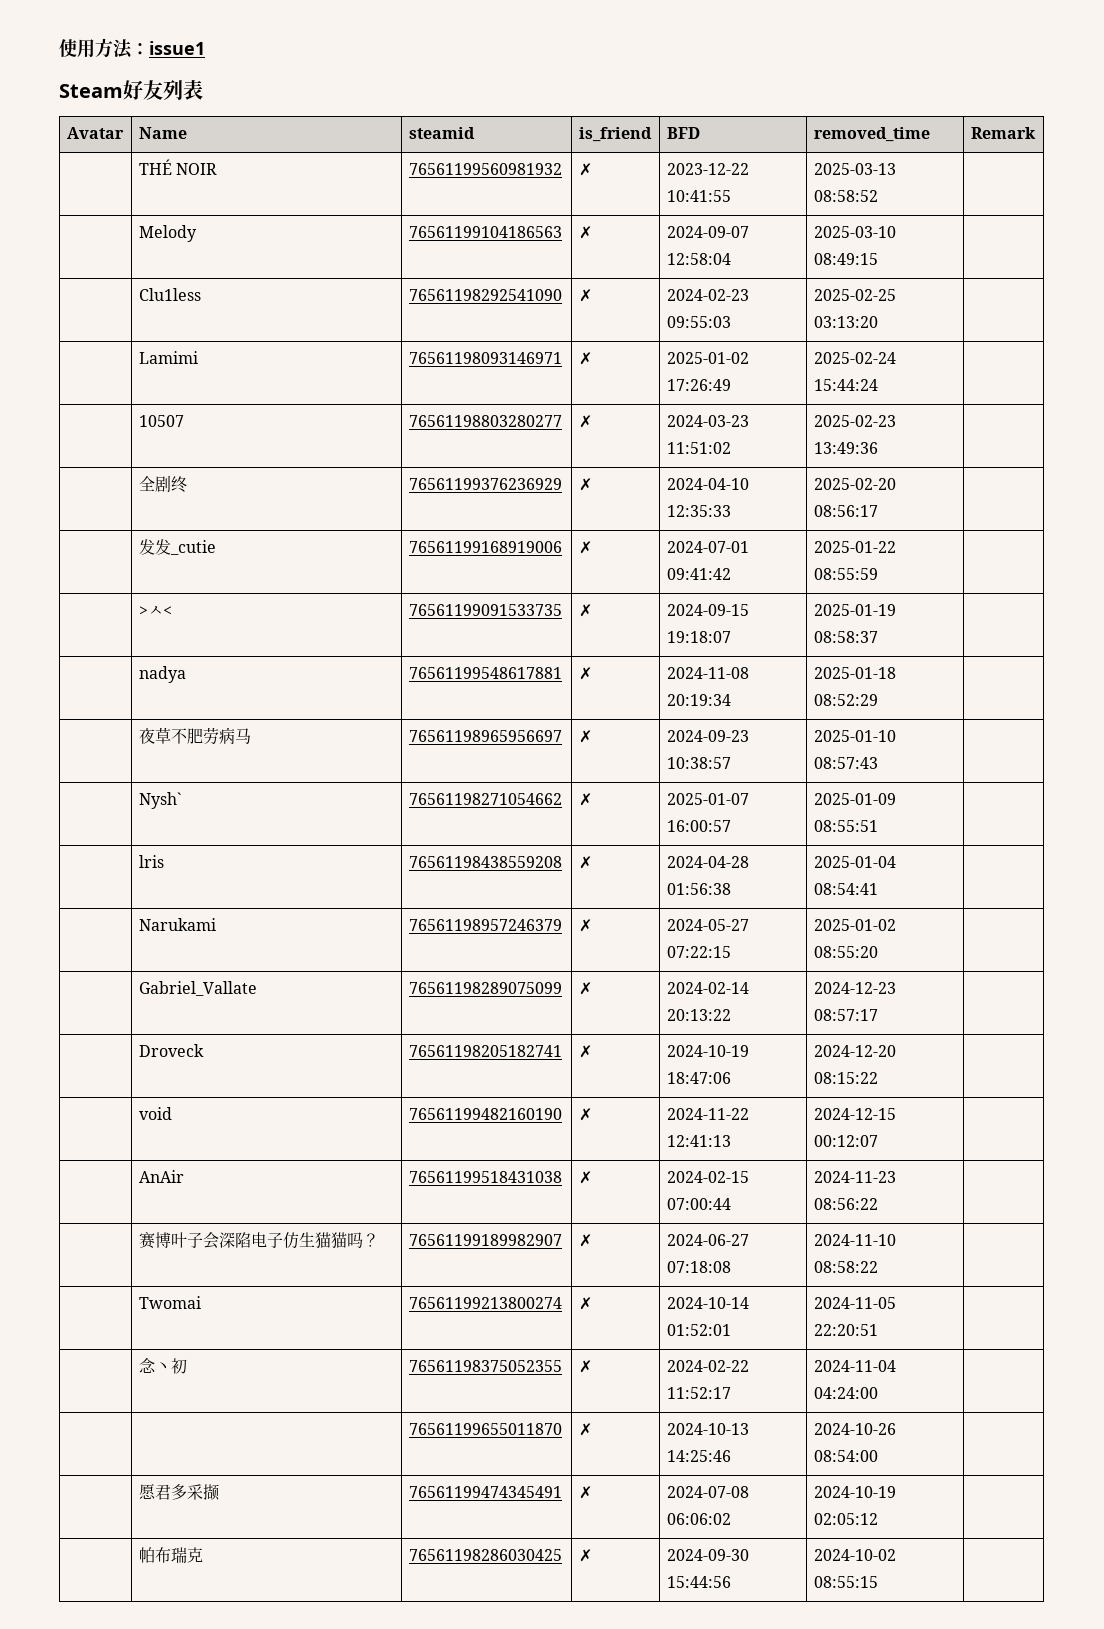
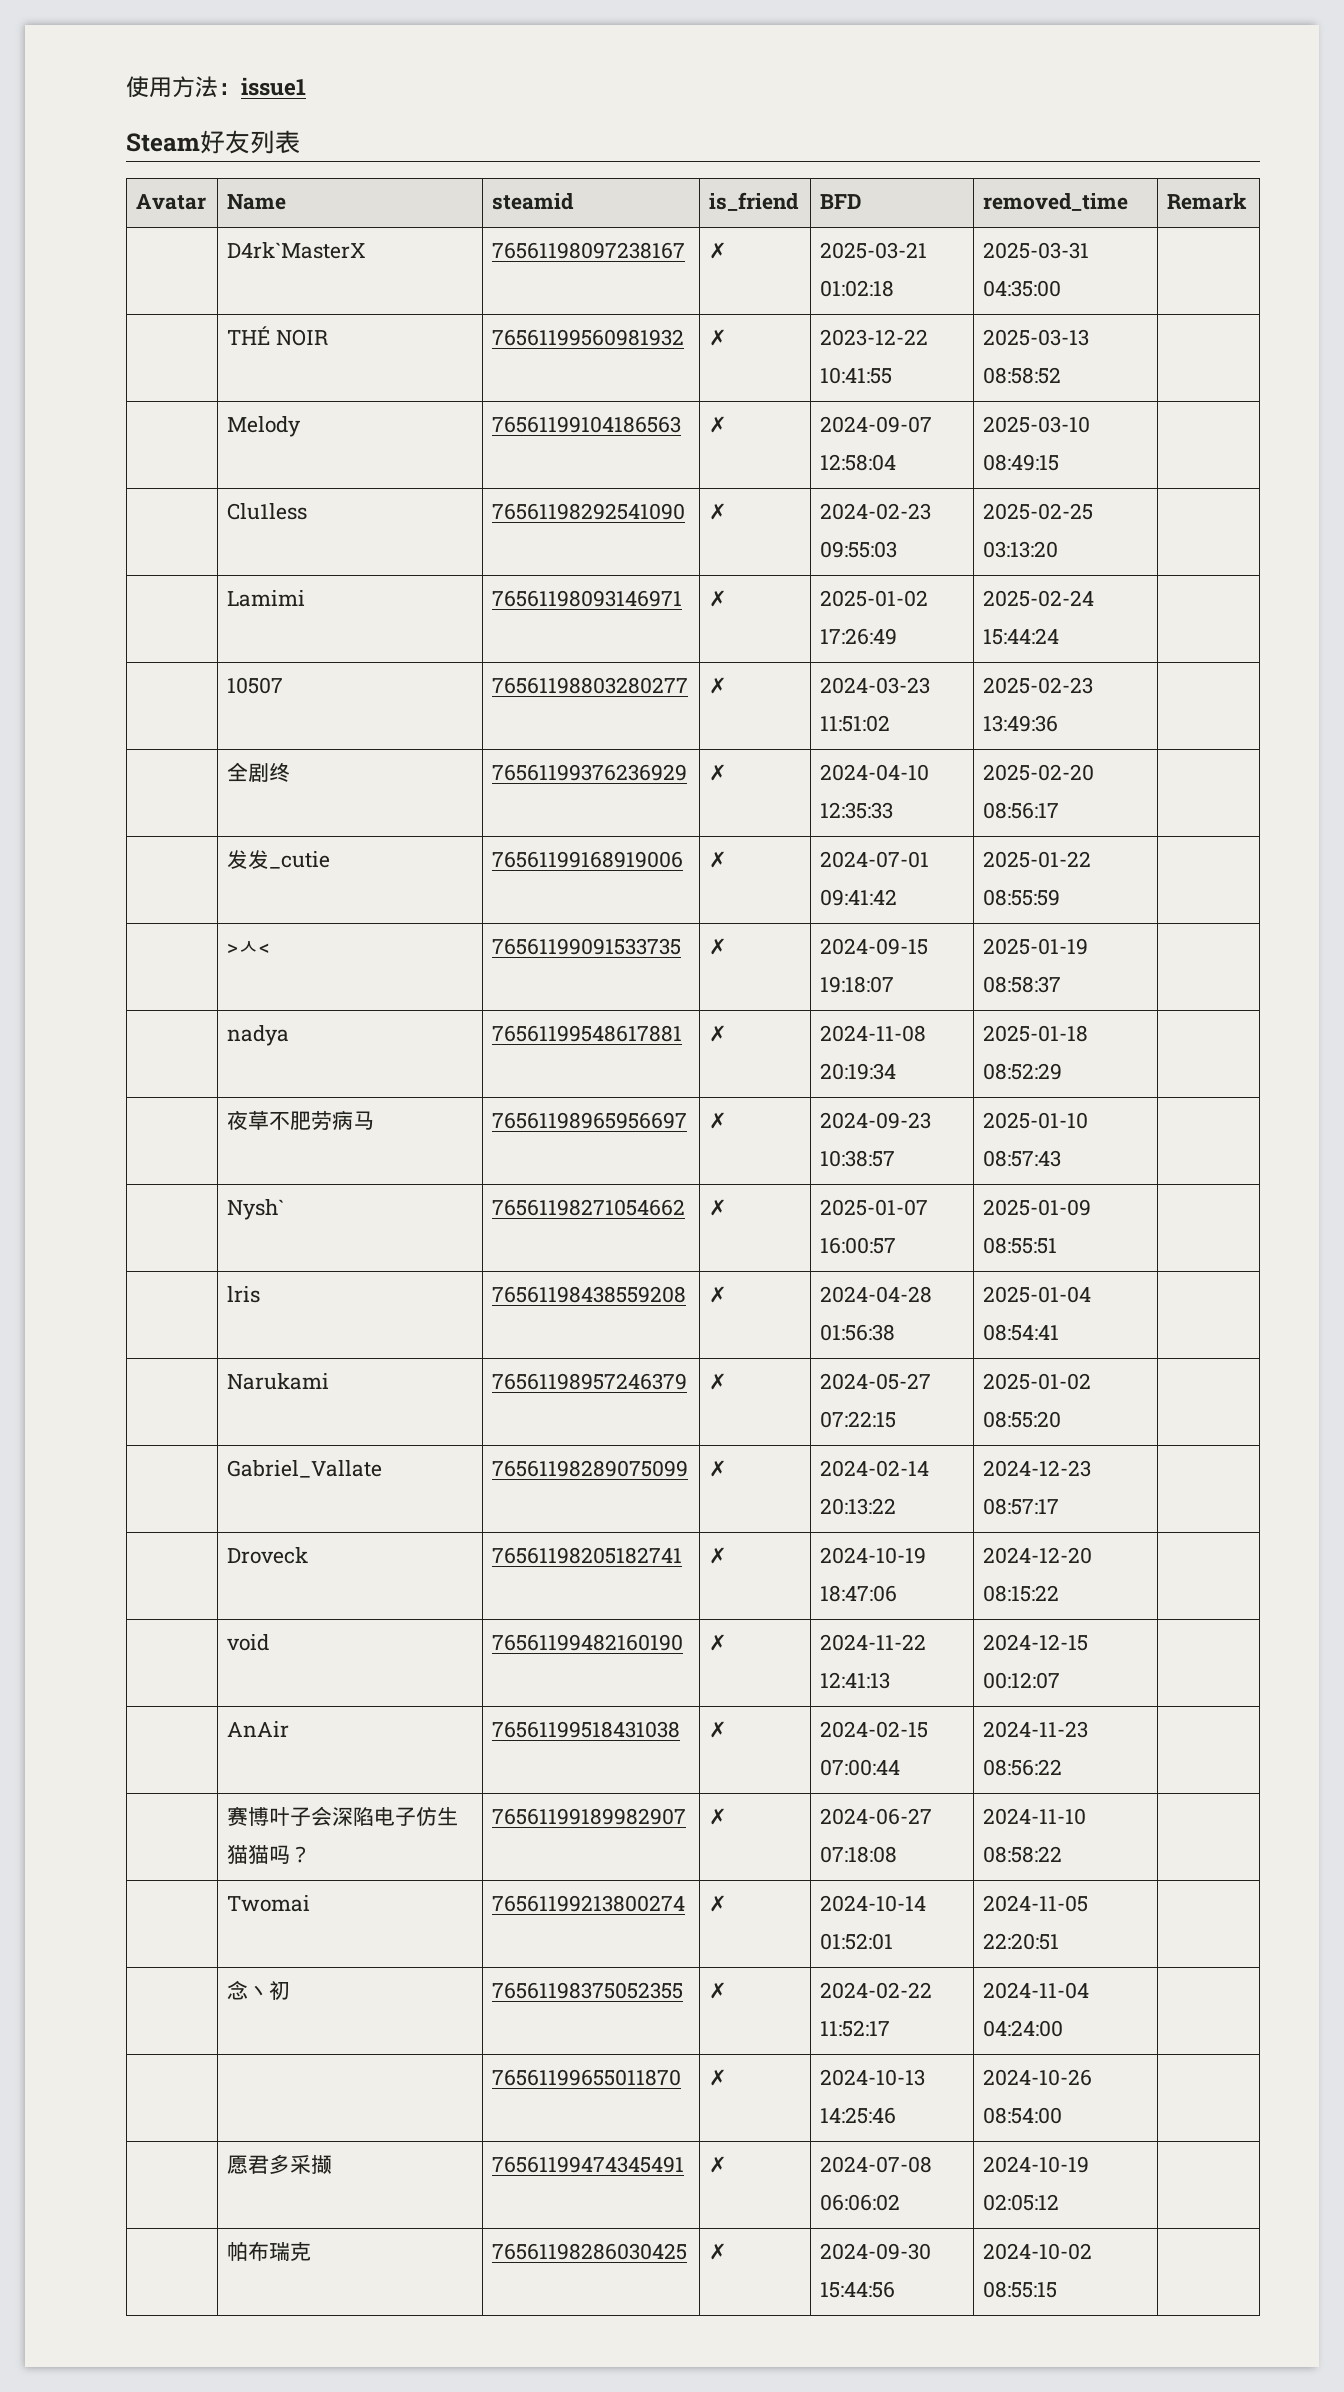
(1036, 133) none -> [227,242,367,259] [492,242,686,259] [709,242,728,259] [820,242,928,259] [820,280,895,297] [983,242,1090,259] [983,280,1062,297] // | D4rk`MasterX | 76561198097238167 | ✗ | 2025-03-21 01:02:18 | 2025-03-31 04:35:00 |

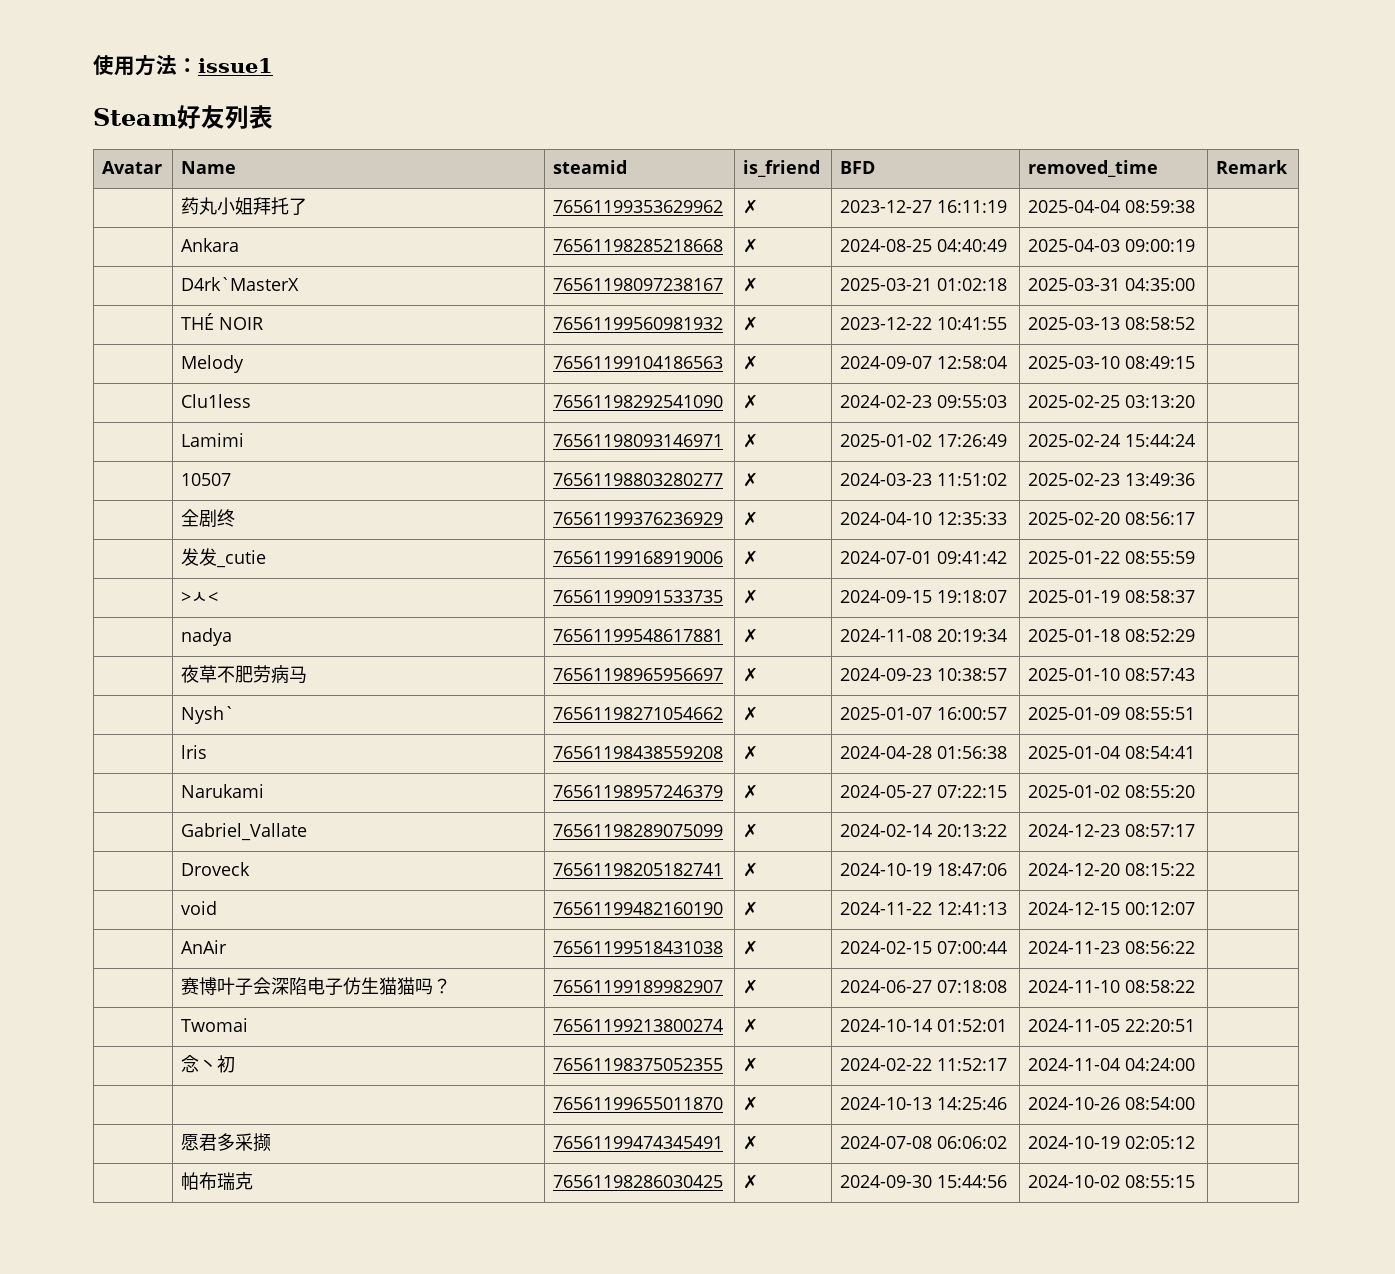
(1248, 201) none -> [181,197,308,215] [553,200,724,213] [743,199,759,214] [840,200,1008,213] [1028,200,1196,213] [181,238,240,252] [553,239,724,252] [743,238,759,253] [840,239,1008,252] [1028,239,1196,252] // | 药丸小姐拜托了 | 76561199353629962 | ✗ | 2023-12-27 16:11:19 | 2025-04-04 08:59:38 | // | Ankara | 76561198285218668 | ✗ | 2024-08-25 04:40:49 | 2025-04-03 09:00:19 |

